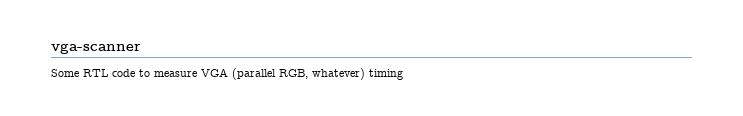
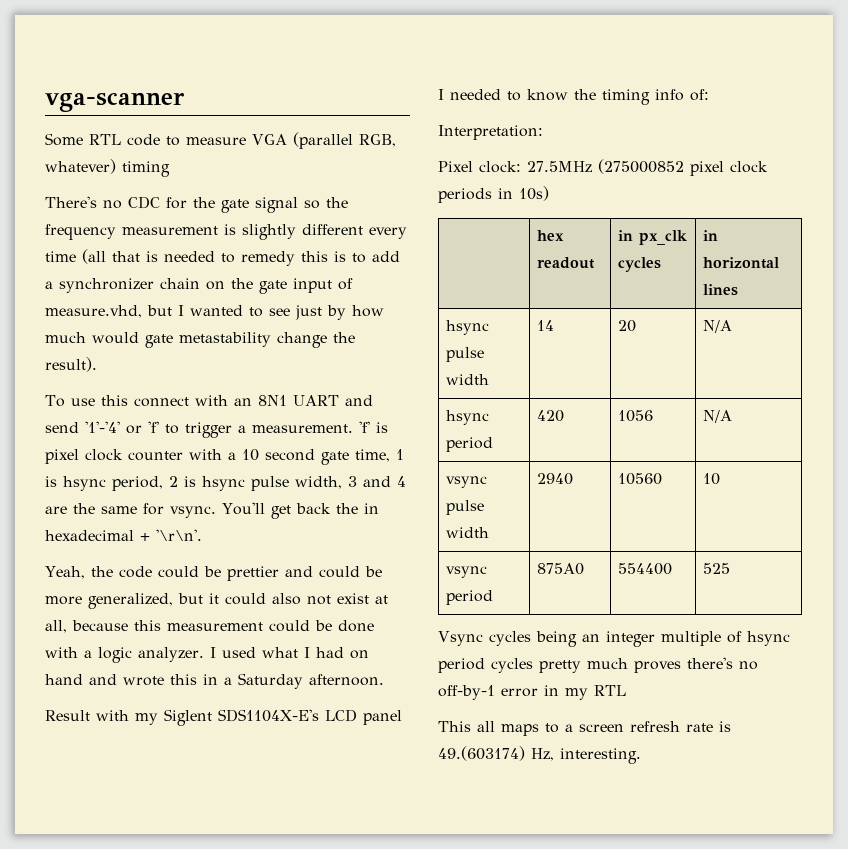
(403, 74) none -> [45,196,348,213] [45,224,407,240] [45,249,400,266] [45,278,353,294] [45,305,384,320] [45,332,355,348] [45,357,97,372] [45,395,373,407] [45,421,388,438] [45,449,404,465] [45,476,406,491] [45,502,379,519] [45,529,202,541] [45,566,382,581] [45,593,388,609] [45,620,374,633] [45,647,369,663] [45,673,384,689] [45,709,402,726] [438,89,709,105] [438,125,543,140] [438,159,768,176] [438,186,549,203] [537,230,565,241] [537,257,596,269] [618,230,688,245] [618,257,662,272] [703,230,719,241] [703,257,780,269] [703,284,739,296] [446,320,490,335] [446,347,485,362] [446,374,490,385] [537,320,555,331] [618,320,637,332] [703,320,733,333] [446,410,490,425] [446,437,494,452] [537,410,565,422] [618,410,654,422] [703,410,733,423] [446,476,488,488] [446,500,485,515] [446,527,490,538] [537,473,574,485] [618,473,663,485] [703,473,721,485] [446,566,488,578] [446,590,494,605] [537,563,585,575] [618,563,673,575] [703,563,731,574] [438,631,790,647] [438,657,758,673] [438,685,626,700] [438,721,731,736] [438,746,641,764] // There's no CDC for the gate signal so the frequency measurement is slightly different every time (all that is needed to remedy this is to add a synchronizer chain on the gate input of measure.vhd, but I wanted to see just by how much would gate metastability change the result). // To use this connect with an 8N1 UART and send '1'-'4' or 'f' to trigger a measurement. 'f' is pixel clock counter with a 10 second gate time, 1 is hsync period, 2 is hsync pulse width, 3 and 4 are the same for vsync. You'll get back the in hexadecimal + '\r\n'. // Yeah, the code could be prettier and could be more generalized, but it could also not exist at all, because this measurement could be done with a logic analyzer. I used what I had on hand and wrote this in a Saturday afternoon. // Result with my Siglent SDS1104X-E's LCD panel I needed to know the timing info of: // Interpretation: // Pixel clock: 27.5MHz (275000852 pixel clock periods in 10s) // | hex readout | in px_clk cycles | in horizontal lines // hsync pulse width | 14 | 20 | N/A // hsync period | 420 | 1056 | N/A // vsync pulse width | 2940 | 10560 | 10 // vsync period | 875A0 | 554400 | 525 // Vsync cycles being an integer multiple of hsync period cycles pretty much proves there's no off-by-1 error in my RTL // This all maps to a screen refresh rate is 49.(603174) Hz, interesting.

